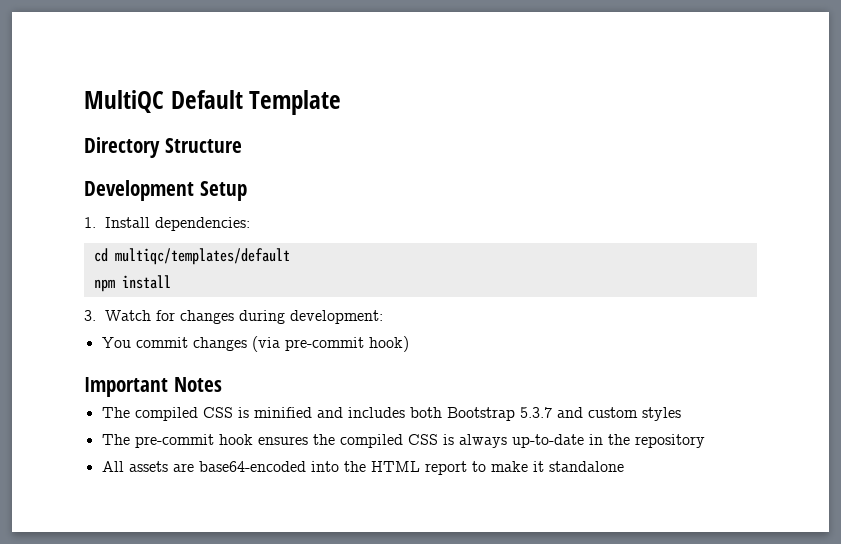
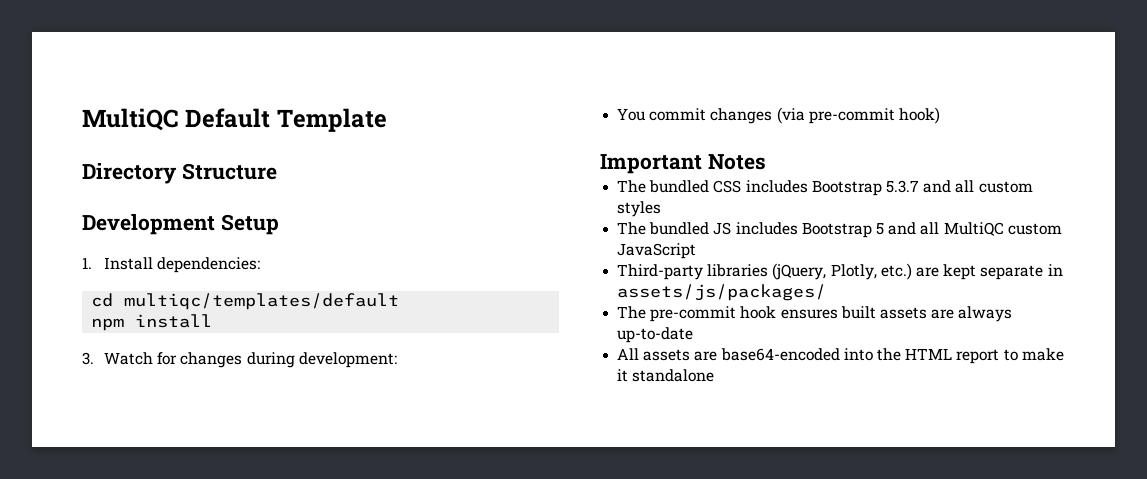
[134,407,442,421] compiled CSS is minified and includes both -> [649,180,808,193] bundled CSS includes
(583, 412) none -> [955,180,975,193] all
(681, 414) none -> [617,222,1062,238] [617,243,697,259] [617,263,1063,280] [617,284,827,301] // The bundled JS includes Bootstrap 5 and all MultiQC custom JavaScript // Third-party libraries (jQuery, Plotly, etc.) are kept separate in assets/js/packages/
[312,434,454,448] the compiled CSS is -> [840,306,955,319] built assets are
[588,434,705,448] in the repository -> (694, 335) none

